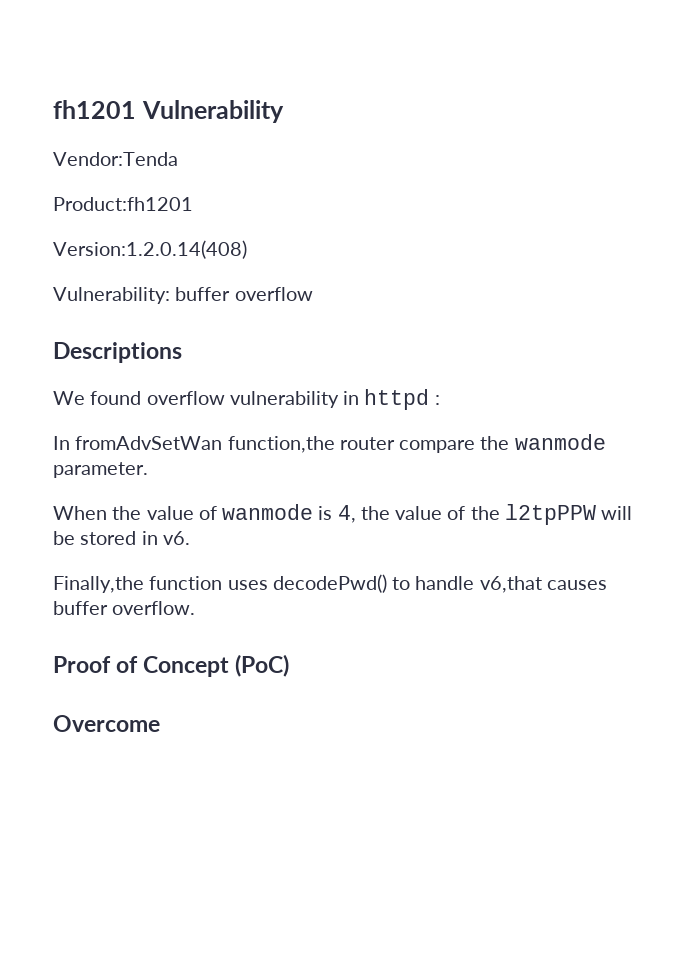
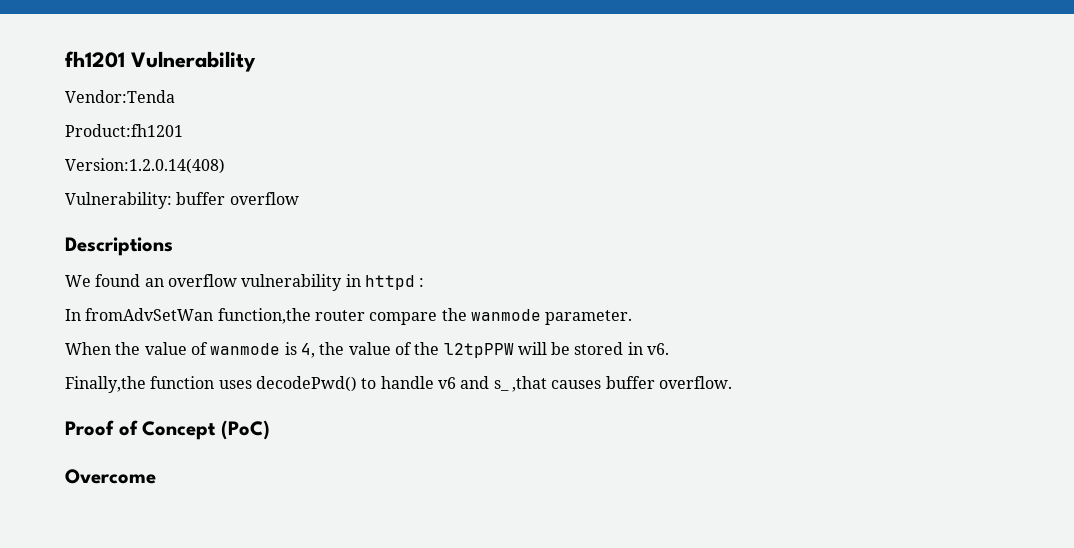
(142, 398) none -> [144,278,164,287] an
[479,576,542,593] v6,that -> [437,376,547,392] v6 and s_ ,that

